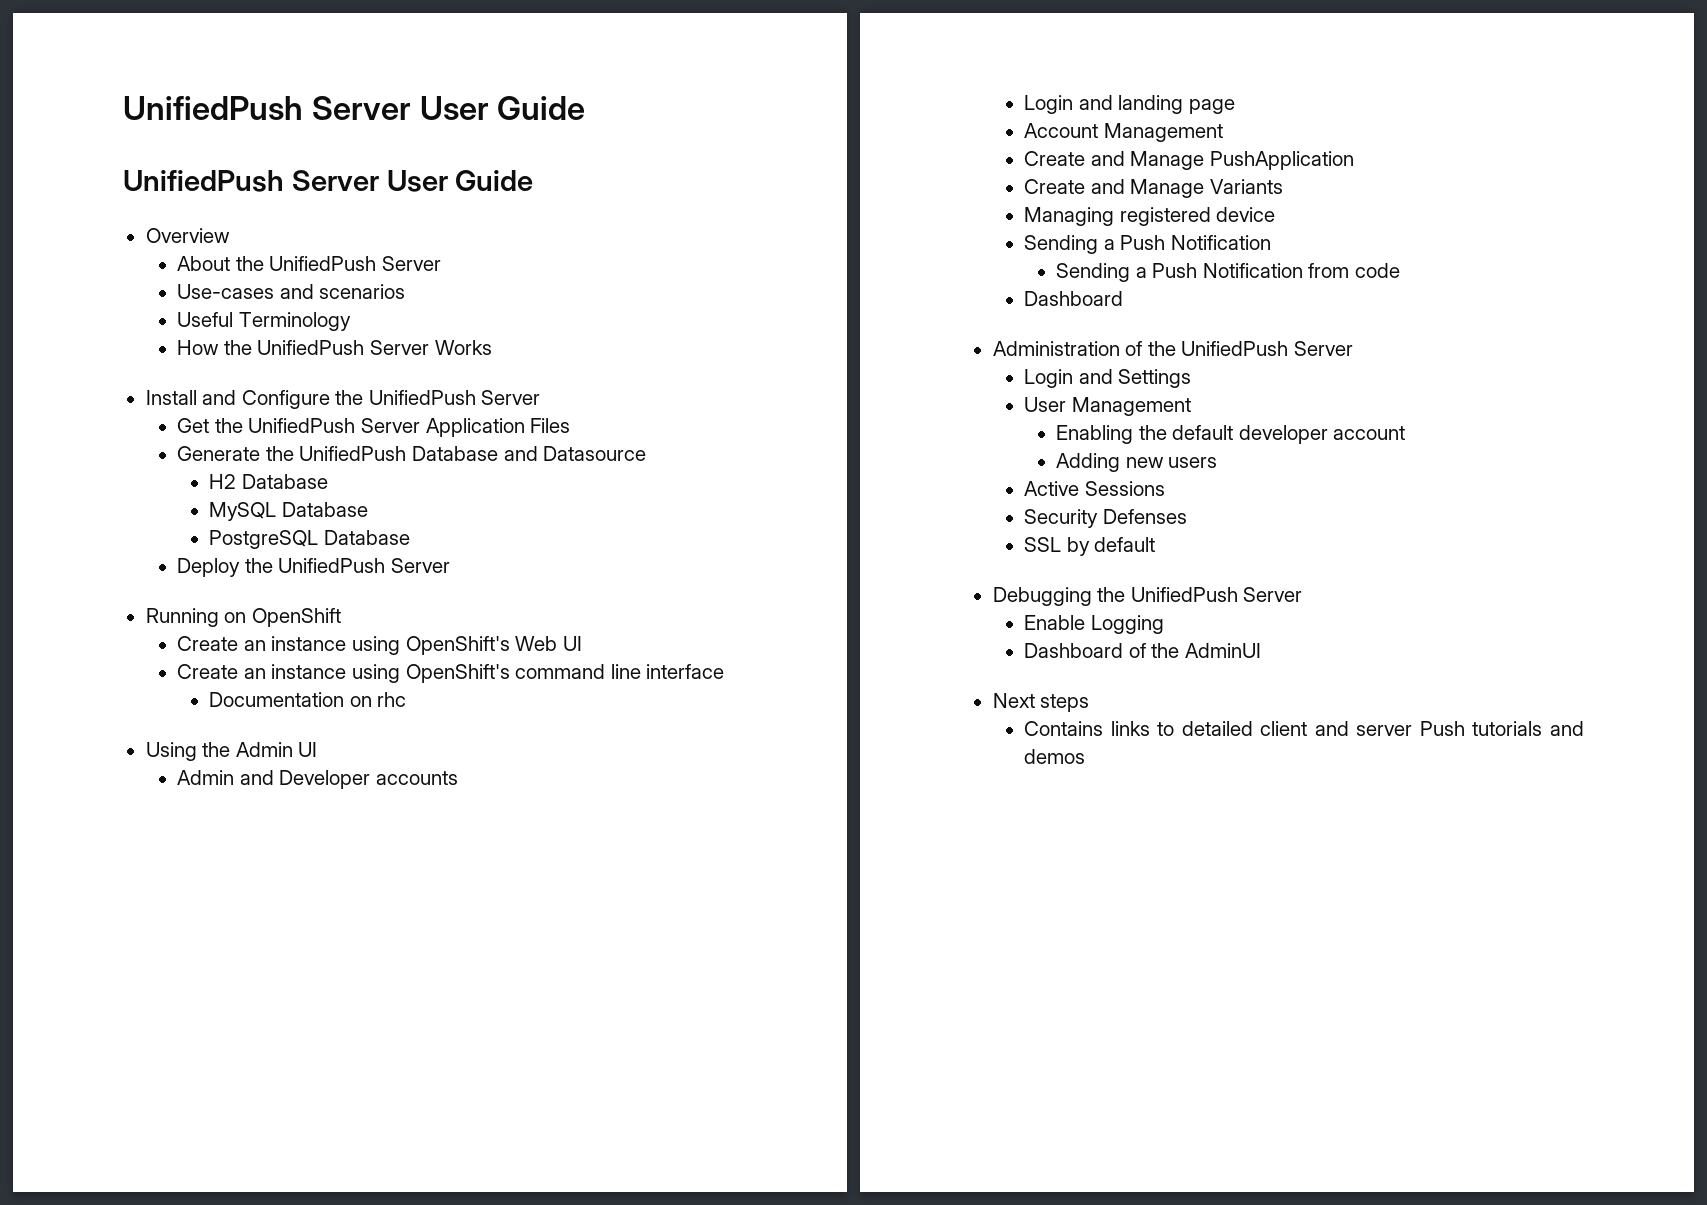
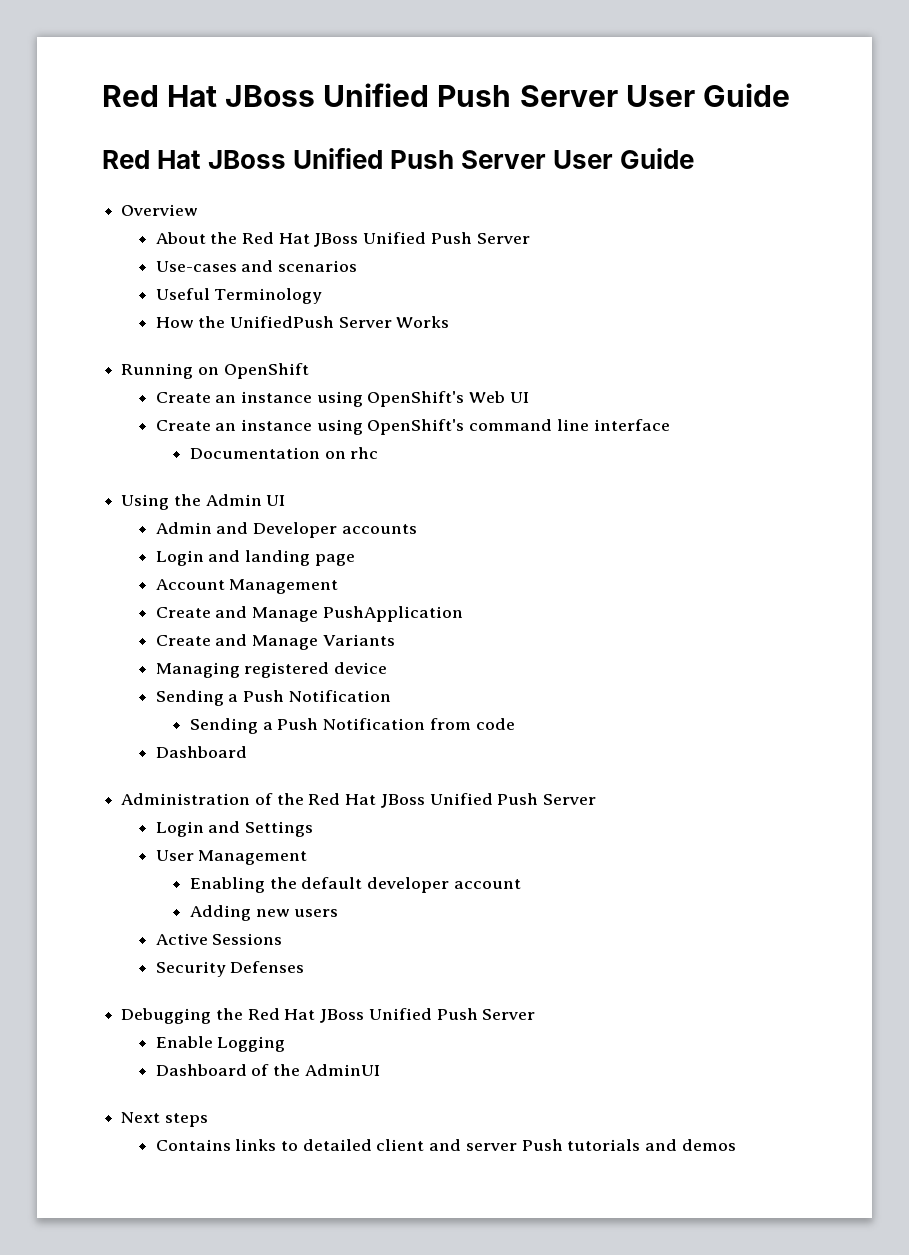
[123,96,586,120] [123,170,284,192] UnifiedPush Server User Guide // UnifiedPush -> [102,83,790,107] [102,148,455,169] Red Hat JBoss Unified Push Server User Guide // Red Hat JBoss Unified Push
[269,256,377,271] UnifiedPush -> [242,232,472,247] Red Hat JBoss Unified Push
[145,390,541,409] [177,418,571,437] [177,446,647,461] [209,474,328,489] [209,502,368,521] [209,530,410,549] [177,558,450,577] // Install and Configure the UnifiedPush Server // Get the UnifiedPush Server Application Files // Generate the UnifiedPush Database and Datasource // H2 Database // MySQL Database // PostgreSQL Database // Deploy the UnifiedPush Server -> (450, 322) none
[1181,341,1289,356] UnifiedPush -> [308,793,539,808] Red Hat JBoss Unified Push
[1024,537,1156,556] // SSL by default -> (305, 967) none
[1130,587,1238,602] UnifiedPush -> [247,1008,478,1023] Red Hat JBoss Unified Push

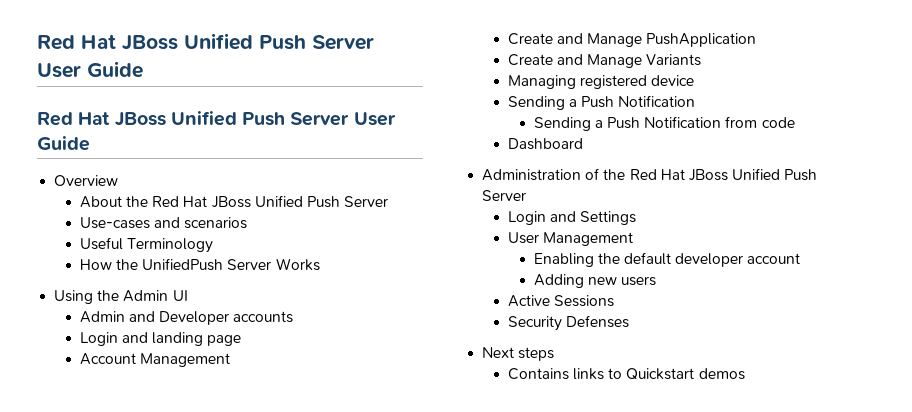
[121,363,309,379] [155,391,529,407] [155,419,670,435] [189,447,379,459] // Running on OpenShift // Create an instance using OpenShift's Web UI // Create an instance using OpenShift's command line interface // Documentation on rhc -> (320, 264) none
[121,1008,536,1024] [155,1036,286,1052] [155,1064,380,1076] // Debugging the Red Hat JBoss Unified Push Server // Enable Logging // Dashboard of the AdminUI -> (630, 321) none
[302,1139,678,1151] detailed client and server Push tutorials and -> [626,368,695,380] Quickstart

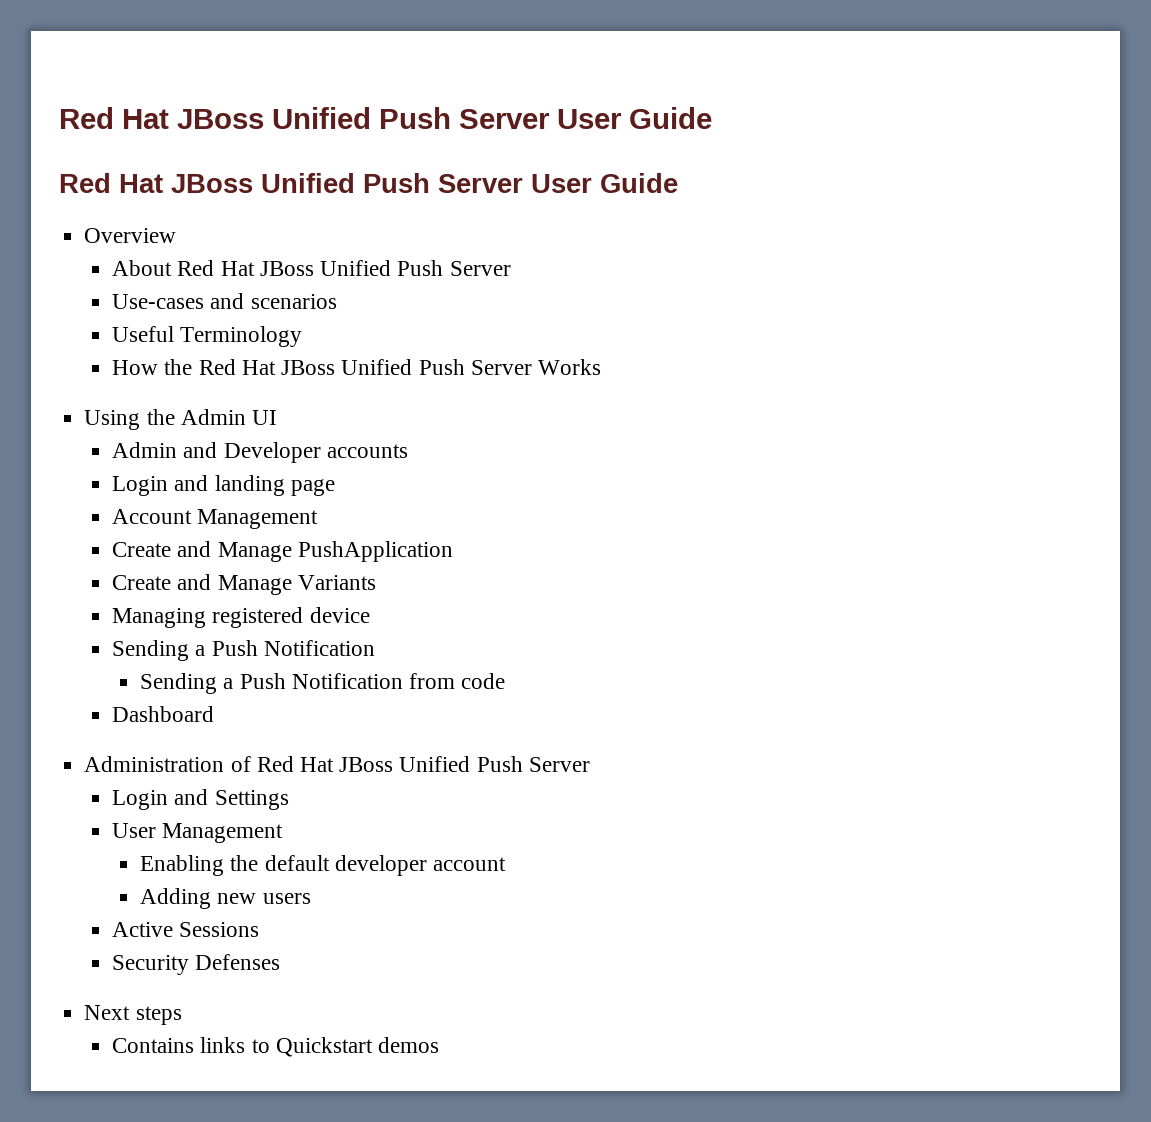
[126,196,149,207] the -> (173, 268) none
[142,258,224,271] UnifiedPush -> [198,359,465,375] Red Hat JBoss Unified Push
[603,169,626,180] the -> (251, 764) none

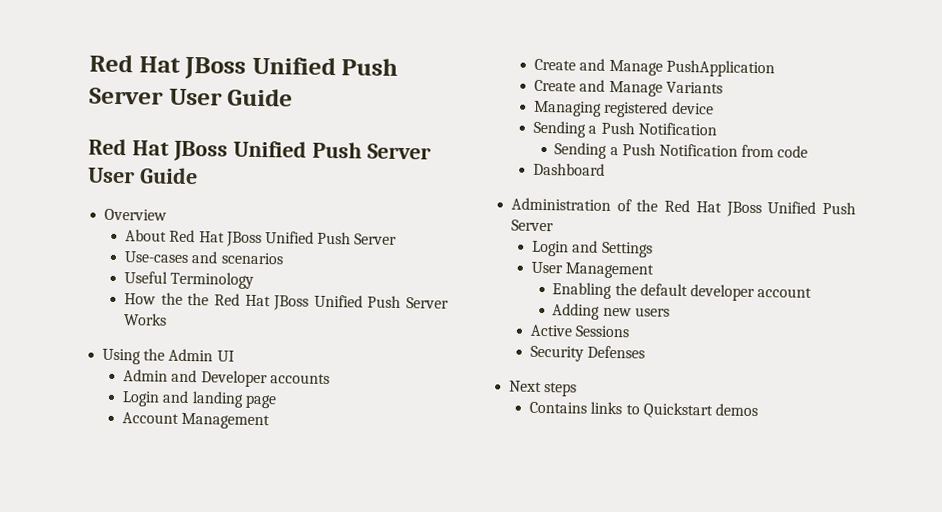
(193, 367) none -> [187,292,210,306] the
(251, 764) none -> [636,199,659,212] the

